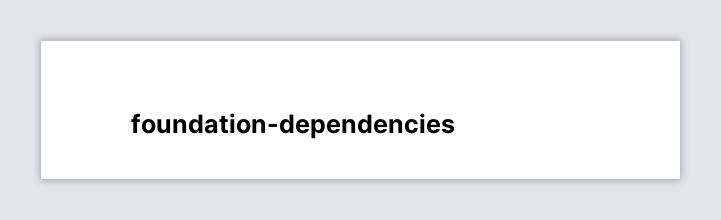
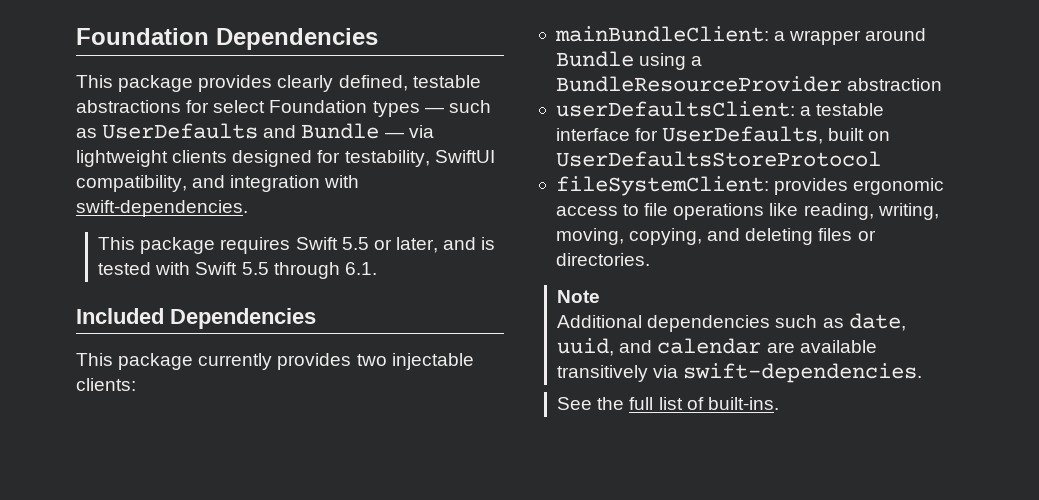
[131,113,455,139] foundation-dependencies -> [76,28,378,50] [76,75,481,92] [76,100,491,117] [76,123,434,139] [76,150,495,167] [76,175,360,192] [76,200,248,217] [98,237,496,254] [98,262,377,279] [76,308,316,329] [76,353,474,370] [76,378,136,391] [554,26,927,45] [555,51,703,70] [555,76,943,92] [555,101,885,117] [555,126,891,144] [555,151,881,167] [555,176,945,196] [555,203,939,220] [555,228,876,245] [555,253,650,266] [557,290,601,303] [557,313,906,332] [557,338,877,356] [557,363,923,383] [557,397,779,410] Foundation Dependencies // This package provides clearly defined, testable abstractions for select Foundation types — such as UserDefaults and Bundle — via lightweight clients designed for testability, SwiftUI compatibility, and integration with swift-dependencies. // This package requires Swift 5.5 or later, and is tested with Swift 5.5 through 6.1. // Included Dependencies // This package currently provides two injectable clients: // mainBundleClient: a wrapper around Bundle using a BundleResourceProvider abstraction // userDefaultsClient: a testable interface for UserDefaults, built on UserDefaultsStoreProtocol // fileSystemClient: provides ergonomic access to file operations like reading, writing, moving, copying, and deleting files or directories. // Note // Additional dependencies such as date, uuid, and calendar are available transitively via swift-dependencies. // See the full list of built-ins.

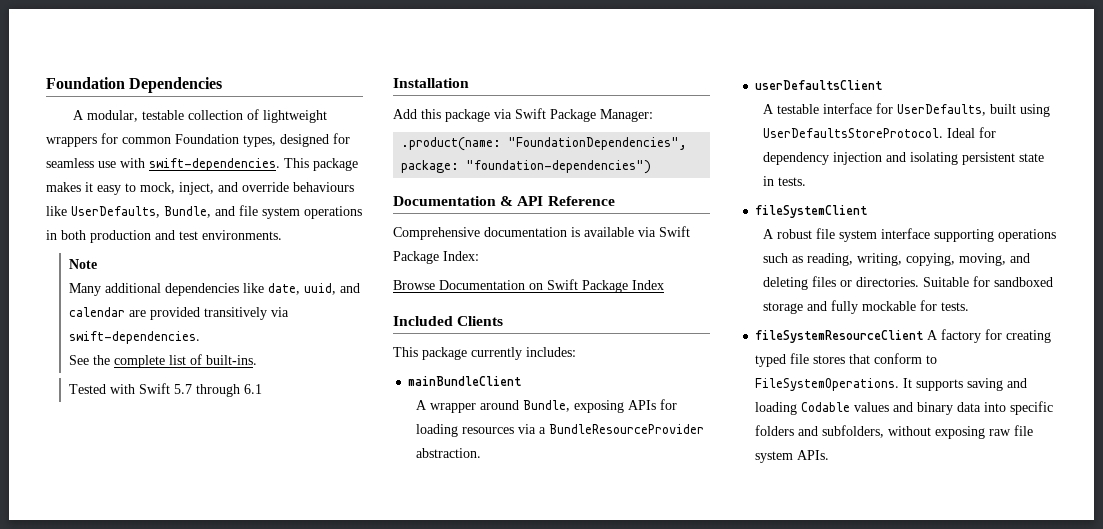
[76,75,481,92] [76,100,491,117] [76,123,434,139] [76,150,495,167] [76,175,360,192] [76,200,248,217] [98,237,496,254] [98,262,377,279] [76,308,316,329] [76,353,474,370] [76,378,136,391] [554,26,927,45] [555,51,703,70] [555,76,943,92] [555,101,885,117] [555,126,891,144] [555,151,881,167] [555,176,945,196] [555,203,939,220] [555,228,876,245] [555,253,650,266] [557,290,601,303] [557,315,844,332] This package provides clearly defined, testable abstractions for select Foundation types — such as UserDefaults and Bundle — via lightweight clients designed for testability, SwiftUI compatibility, and integration with swift-dependencies. // This package requires Swift 5.5 or later, and is tested with Swift 5.5 through 6.1. // Included Dependencies // This package currently provides two injectable clients: // mainBundleClient: a wrapper around Bundle using a BundleResourceProvider abstraction // userDefaultsClient: a testable interface for UserDefaults, built on UserDefaultsStoreProtocol // fileSystemClient: provides ergonomic access to file operations like reading, writing, moving, copying, and deleting files or directories. // Note // Additional dependencies such as -> [72,109,327,123] [46,133,350,147] [46,158,358,171] [46,182,354,195] [46,205,362,219] [46,230,282,243] [68,259,97,269] [68,283,264,296] A modular, testable collection of lightweight wrappers for common Foundation types, designed for seamless use with swift-dependencies. This package makes it easy to mock, inject, and override behaviours like UserDefaults, Bundle, and file system operations in both production and test environments. // Note // Many additional dependencies like
[799,340,877,353] available -> [149,307,200,320] provided
[629,397,654,410] full -> [113,355,165,368] complete
(779, 403) none -> [68,383,262,397] [393,78,469,88] [393,108,653,122] [401,137,688,151] [401,160,652,174] [393,196,615,206] [393,226,690,240] [393,251,479,264] [393,279,664,293] [393,316,504,326] [393,347,576,360] [408,376,522,386] [415,399,677,413] [415,424,704,437] [415,448,481,458] [755,80,883,90] [762,103,1050,117] [762,127,996,138] [762,152,1044,165] [762,176,806,186] [755,205,868,218] [762,228,1056,242] [762,253,1030,266] [762,276,1053,290] [762,300,969,314] [755,329,1052,343] [755,353,938,367] [755,378,1028,391] [755,401,1054,415] [755,425,1034,439] [755,450,830,463] // Tested with Swift 5.7 through 6.1 // Installation // Add this package via Swift Package Manager: // .product(name: "FoundationDependencies", package: "foundation-dependencies") // Documentation & API Reference // Comprehensive documentation is available via Swift Package Index: // Browse Documentation on Swift Package Index // Included Clients // This package currently includes: // mainBundleClient // A wrapper around Bundle, exposing APIs for loading resources via a BundleResourceProvider abstraction. // userDefaultsClient // A testable interface for UserDefaults, built using UserDefaultsStoreProtocol. Ideal for dependency injection and isolating persistent state in tests. // fileSystemClient // A robust file system interface supporting operations such as reading, writing, copying, moving, and deleting files or directories. Suitable for sandboxed storage and fully mockable for tests. // fileSystemResourceClient A factory for creating typed file stores that conform to FileSystemOperations. It supports saving and loading Codable values and binary data into specific folders and subfolders, without exposing raw file system APIs.

